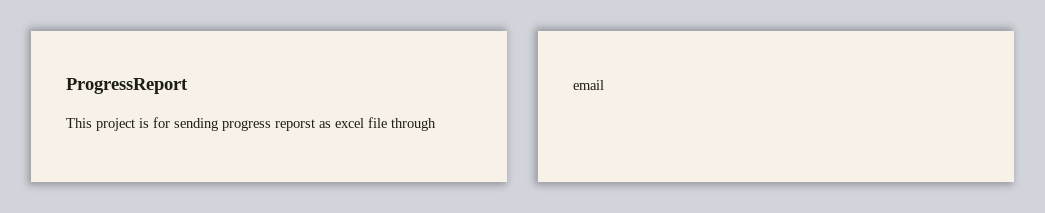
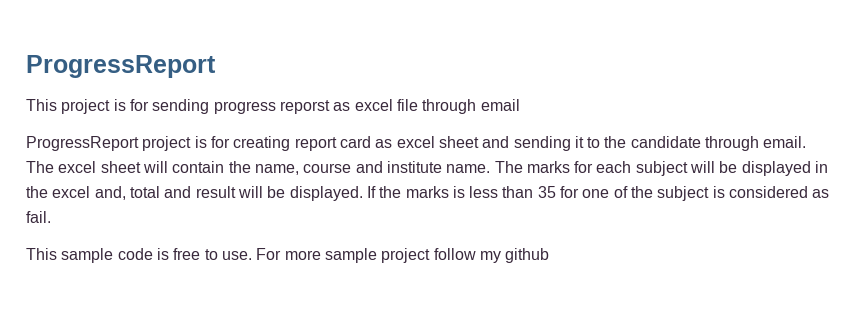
(604, 85) none -> [26,136,807,151] [26,161,829,176] [26,186,830,201] [26,211,51,223] [26,248,550,263] // ProgressReport project is for creating report card as excel sheet and sending it to the candidate through email. The excel sheet will contain the name, course and institute name. The marks for each subject will be displayed in the excel and, total and result will be displayed. If the marks is less than 35 for one of the subject is considered as fail. // This sample code is free to use. For more sample project follow my github

